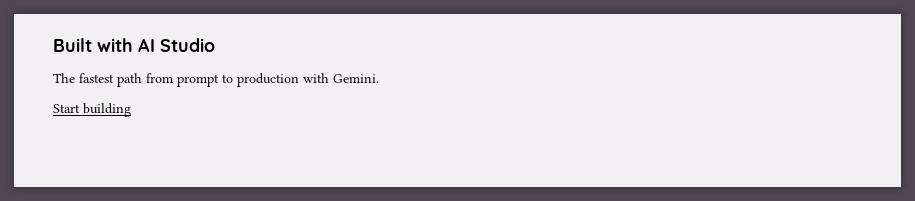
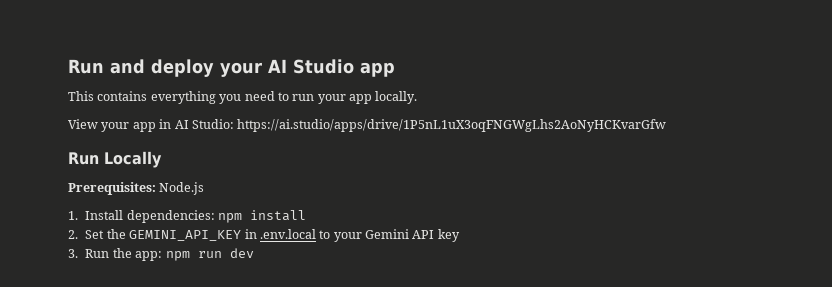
[53,38,215,52] [53,73,379,87] [53,103,131,117] Built with AI Studio // The fastest path from prompt to production with Gemini. // Start building -> [68,59,395,77] [68,91,418,104] [68,119,667,132] [68,151,162,168] [68,182,205,195] [68,210,307,223] [68,229,460,242] [68,248,254,261] Run and deploy your AI Studio app // This contains everything you need to run your app locally. // View your app in AI Studio: https://ai.studio/apps/drive/1P5nL1uX3oqFNGWgLhs2AoNyHCKvarGfw // Run Locally // Prerequisites: Node.js // 1. Install dependencies: npm install // 2. Set the GEMINI_API_KEY in .env.local to your Gemini API key // 3. Run the app: npm run dev

